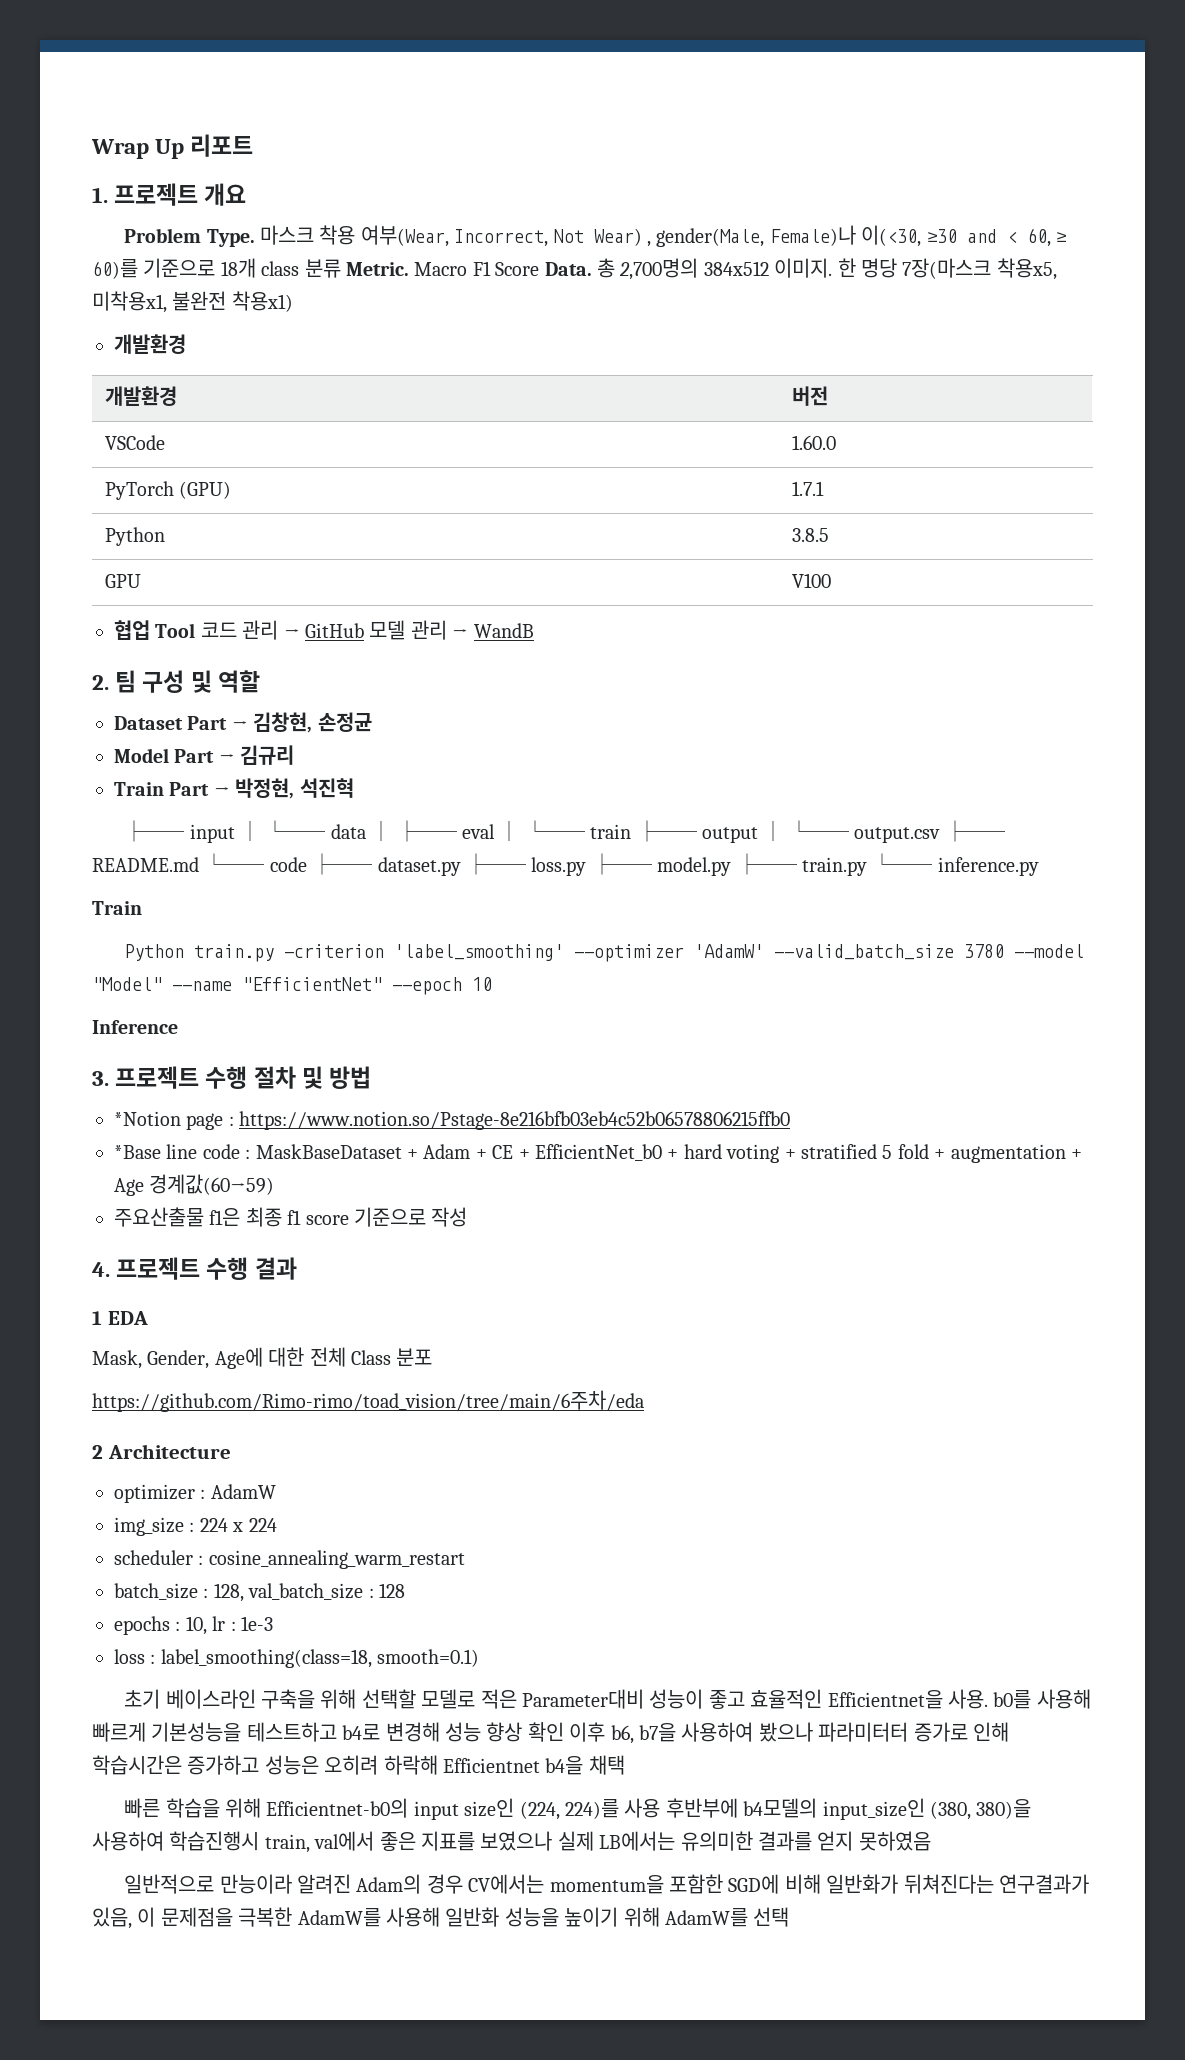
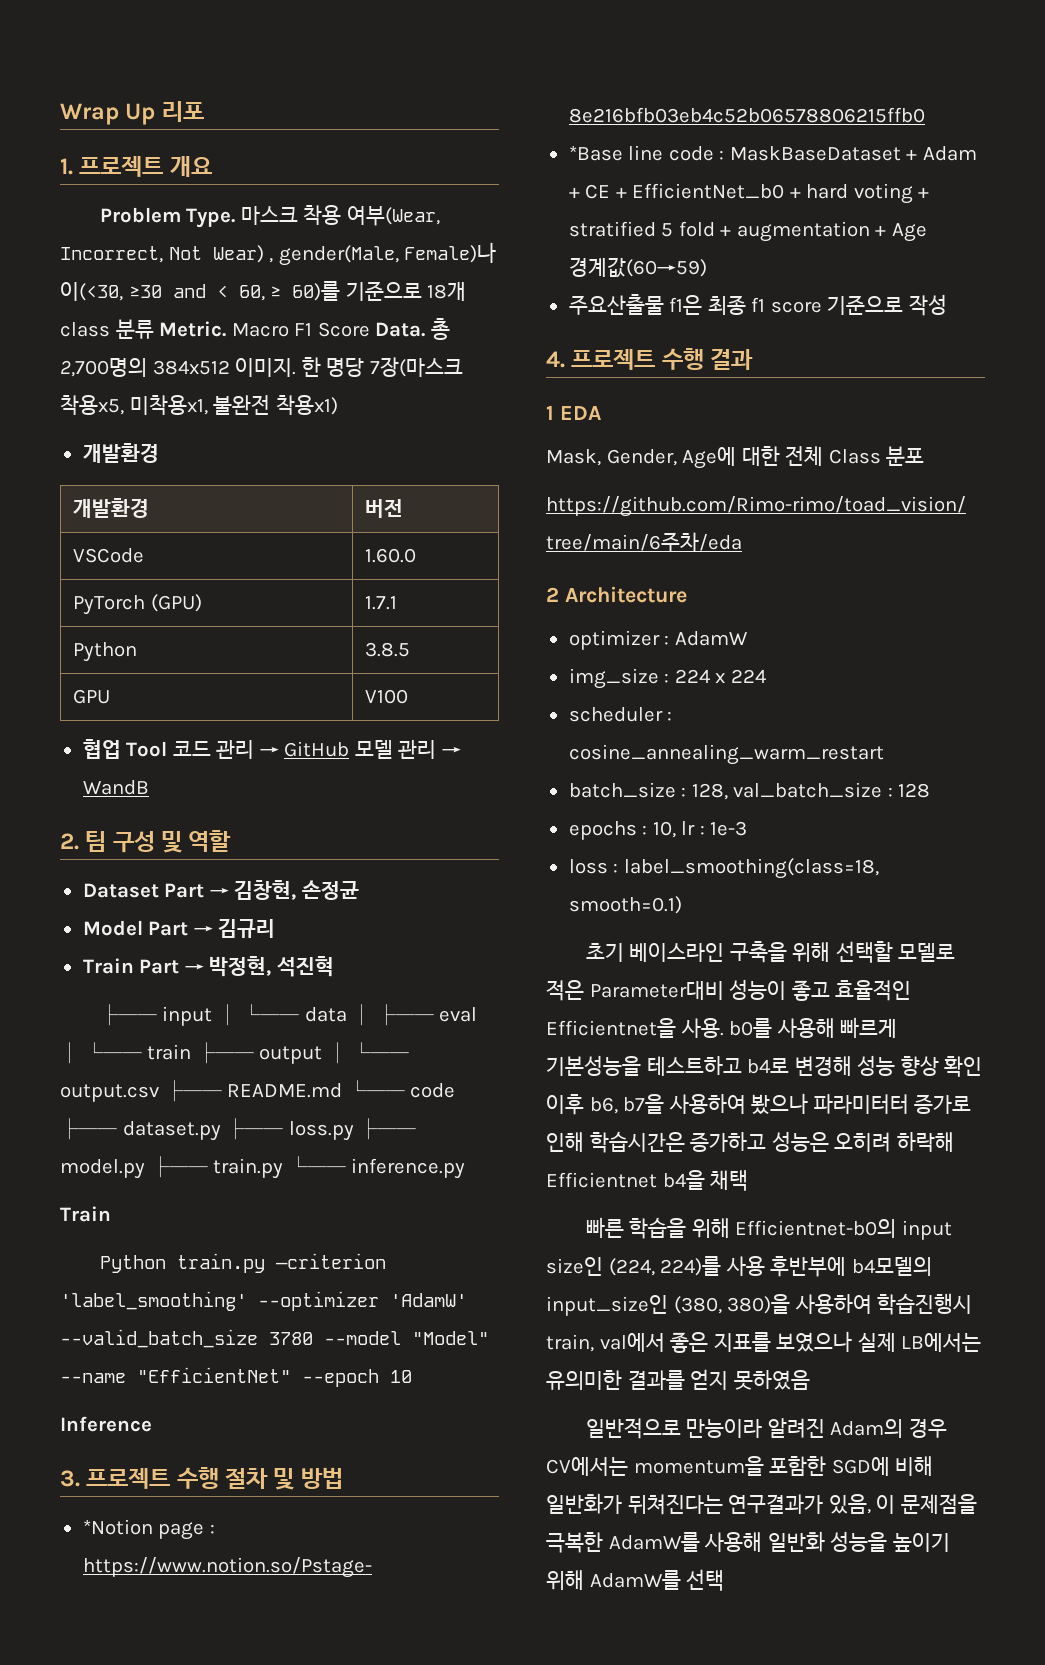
[190,134,254,157] 리포트 -> [161,101,204,122] 리포

